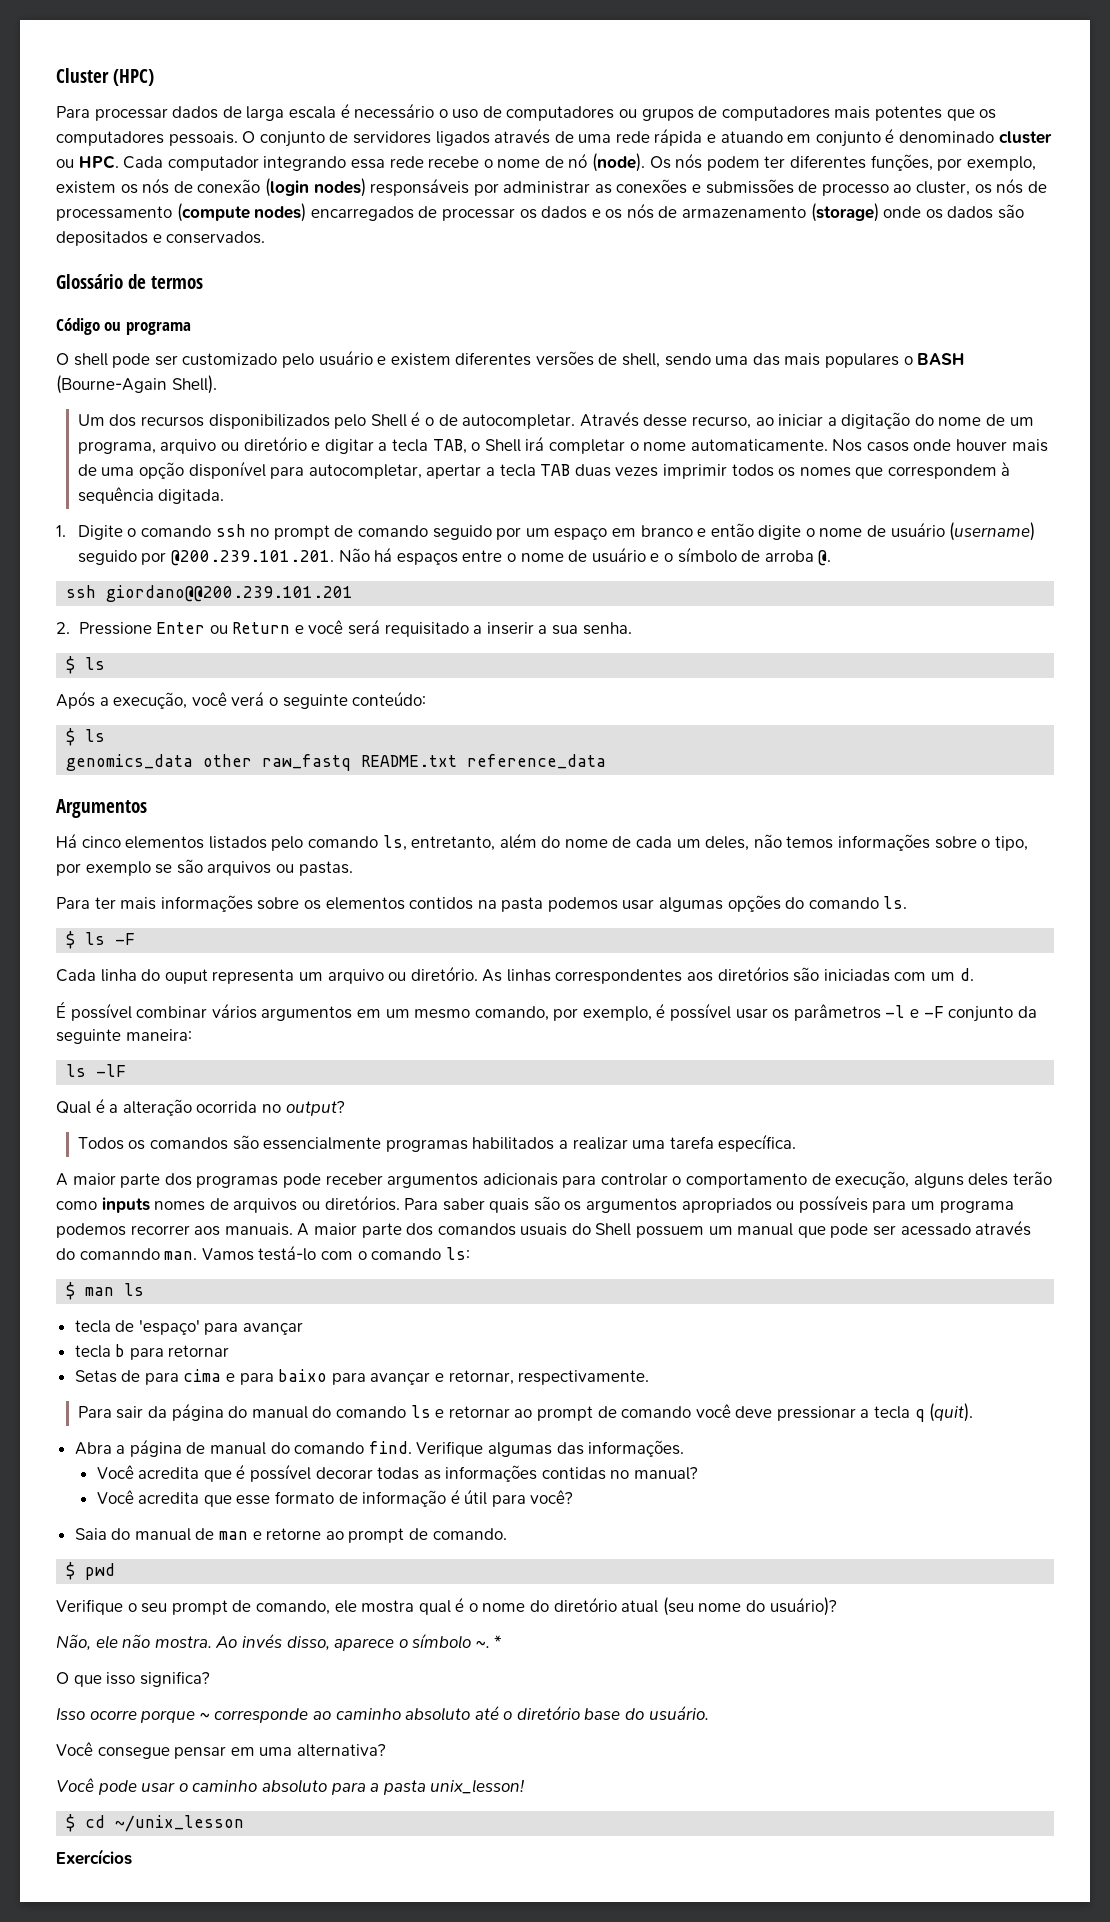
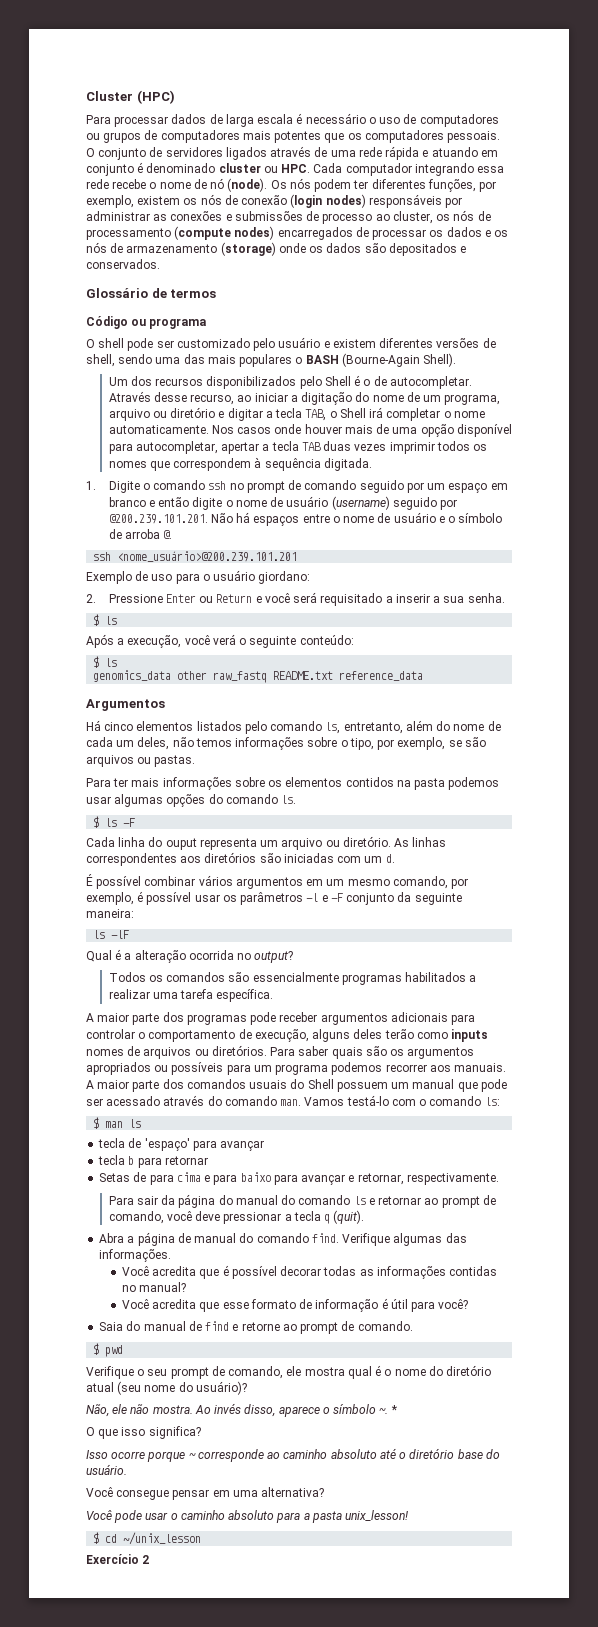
[106,585,354,602] giordano@@200.239.101.201 -> [117,551,298,562] [86,570,311,584] <nome_usuário>@200.239.101.201 // Exemplo de uso para o usuário giordano:
[85,861,151,876] exemplo -> [397,737,446,750] exemplo,
[79,1248,160,1260] comanndo -> [224,1096,277,1106] comando
[621,1406,692,1418] comando -> [108,1211,164,1224] comando,
[219,1531,249,1540] man -> [205,1321,230,1331] find
[56,1849,132,1865] Exercícios -> [86,1554,150,1564] Exercício 2

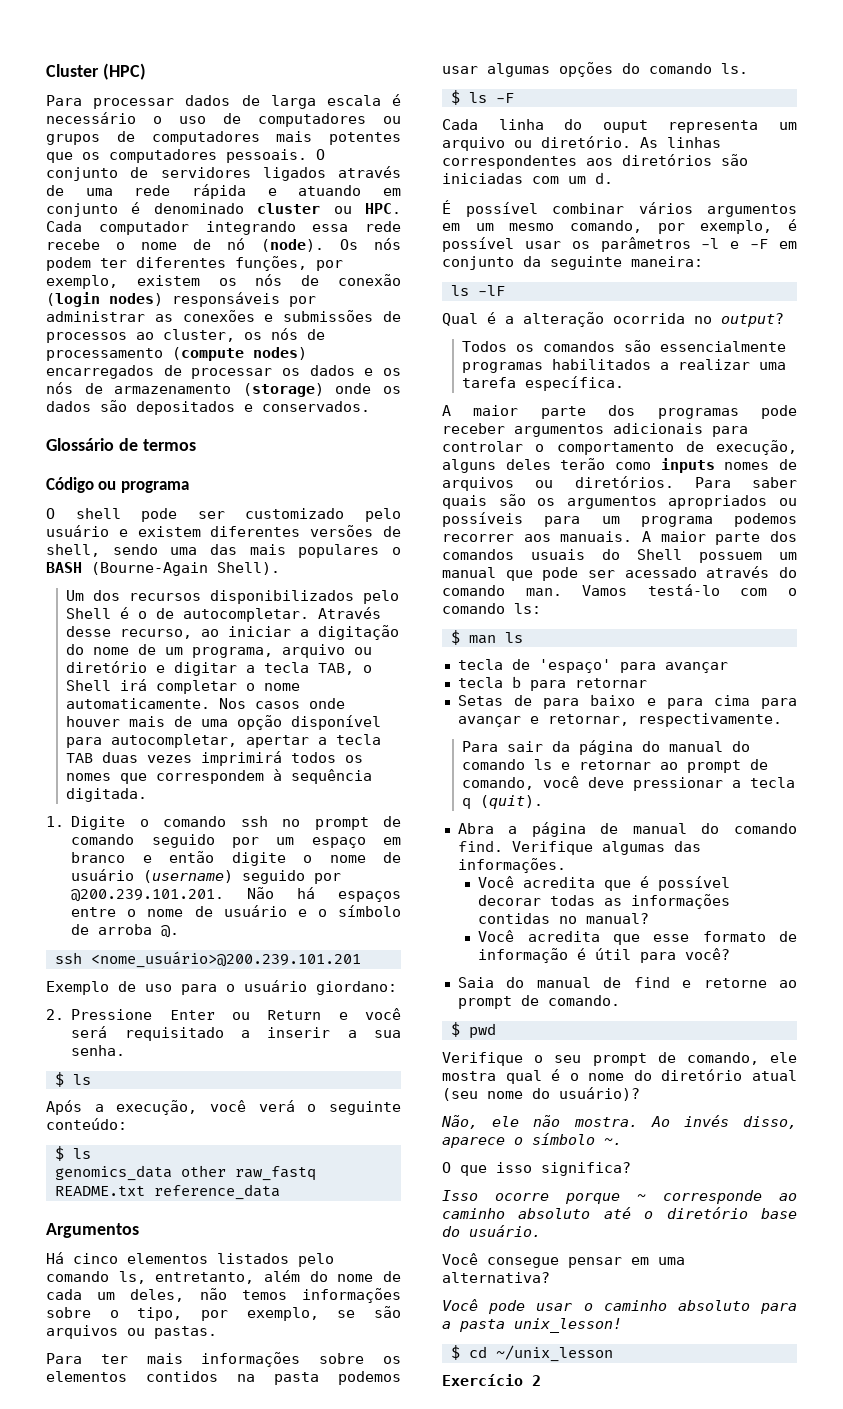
[322,213,373,224] processo -> [46,332,127,343] processos
[389,442,435,454] imprimir -> [201,751,283,766] imprimirá
(343, 897) none -> [779,241,797,249] em
[176,1172,201,1182] cima -> [590,694,636,707] baixo
[240,1172,271,1182] baixo -> [713,695,750,707] cima
[390,1405,397,1414] * -> (622, 1141) none

